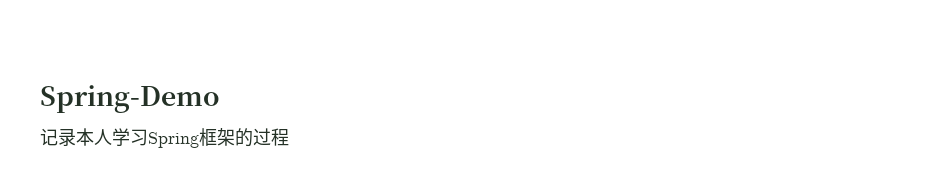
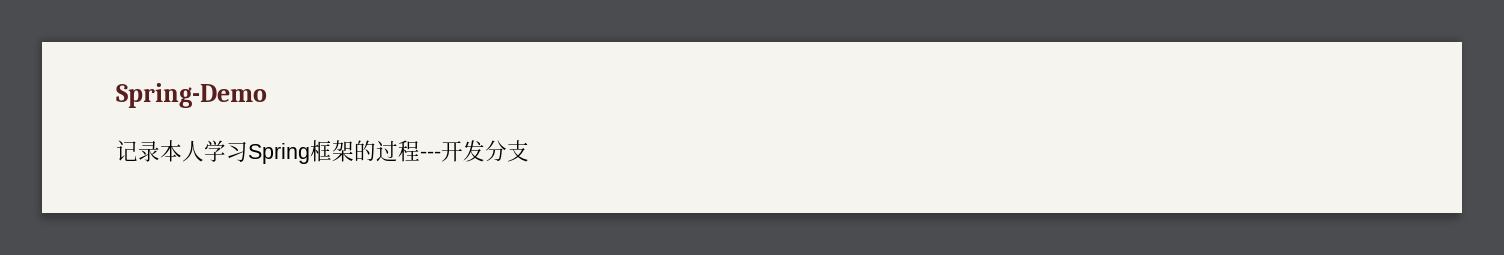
(289, 137) none -> [420,140,529,162] ---开发分支

